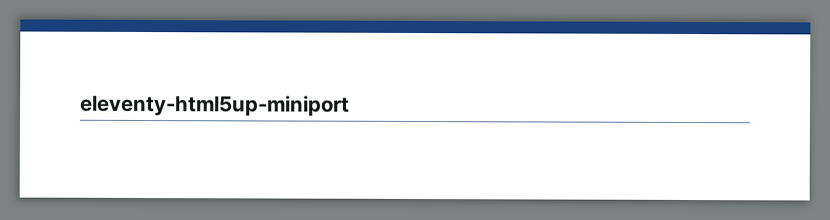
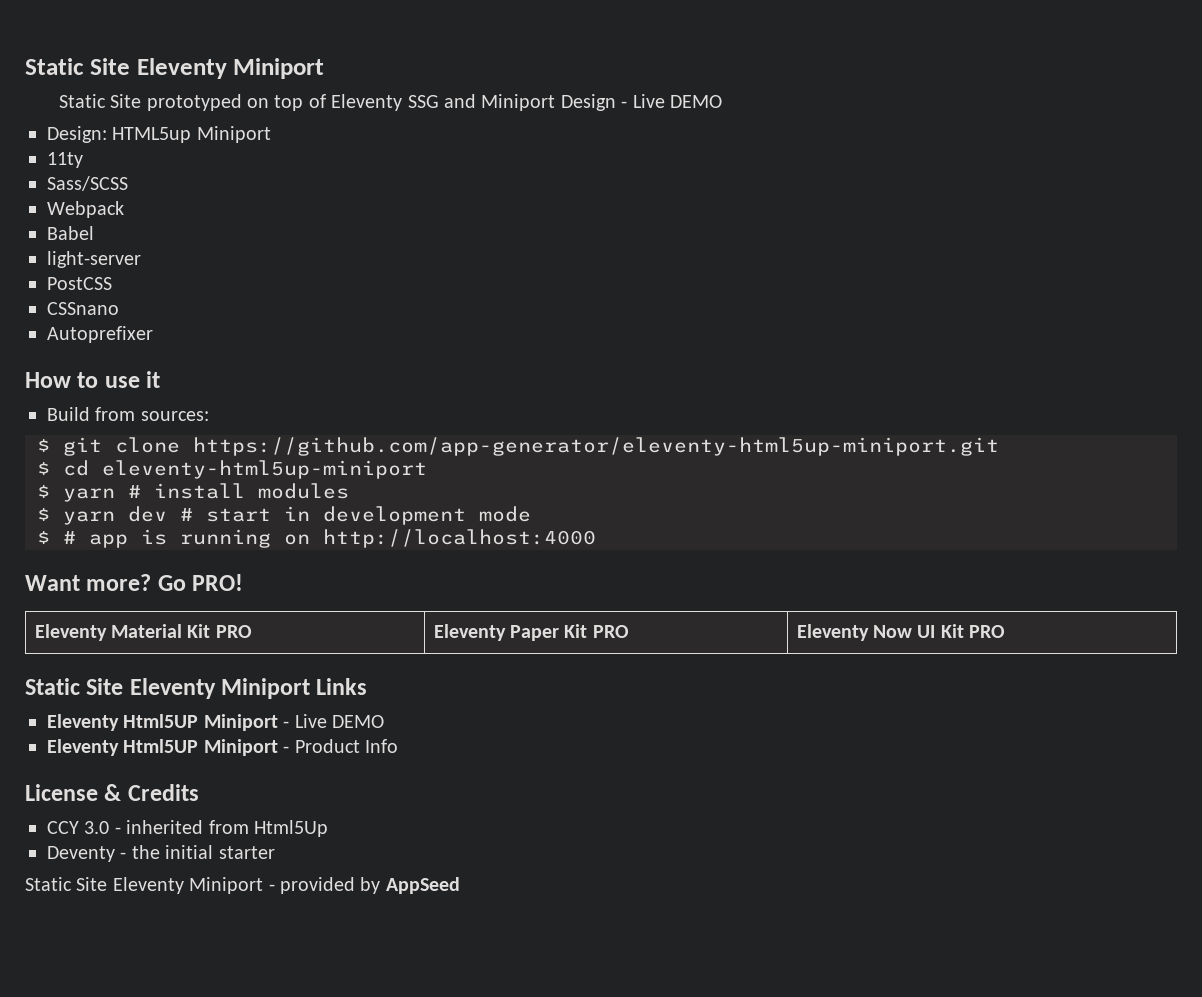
[79,94,350,117] eleventy-html5up-miniport -> [25,58,325,79] [58,94,723,111] [47,126,271,143] [47,152,83,168] [47,176,128,191] [47,201,124,218] [47,226,94,240] [47,251,141,268] [47,277,112,290] [47,302,119,315] [47,326,153,343] [25,371,161,388] [47,407,209,421] [37,437,999,456] [37,460,427,479] [37,483,349,502] [37,506,531,525] [37,529,596,548] [25,574,244,591] [34,624,252,641] [433,624,629,641] [796,624,1006,641] [25,678,368,699] [47,714,384,731] [47,739,398,756] [25,784,199,801] [47,820,328,837] [47,845,275,862] [25,877,460,894] Static Site Eleventy Miniport // Static Site prototyped on top of Eleventy SSG and Miniport Design - Live DEMO // Design: HTML5up Miniport // 11ty // Sass/SCSS // Webpack // Babel // light-server // PostCSS // CSSnano // Autoprefixer // How to use it // Build from sources: // $ git clone https://github.com/app-generator/eleventy-html5up-miniport.git // $ cd eleventy-html5up-miniport // $ yarn # install modules // $ yarn dev # start in development mode // $ # app is running on http://localhost:4000 // Want more? Go PRO! // Eleventy Material Kit PRO | Eleventy Paper Kit PRO | Eleventy Now UI Kit PRO // Static Site Eleventy Miniport Links // Eleventy Html5UP Miniport - Live DEMO // Eleventy Html5UP Miniport - Product Info // License & Credits // CCY 3.0 - inherited from Html5Up // Deventy - the initial starter // Static Site Eleventy Miniport - provided by AppSeed

